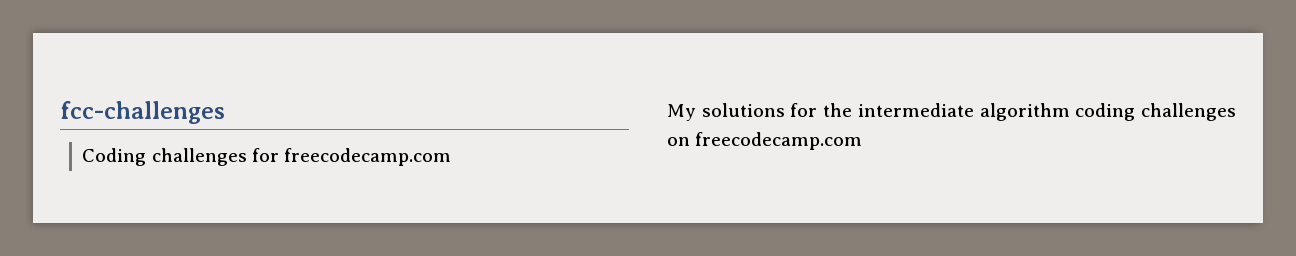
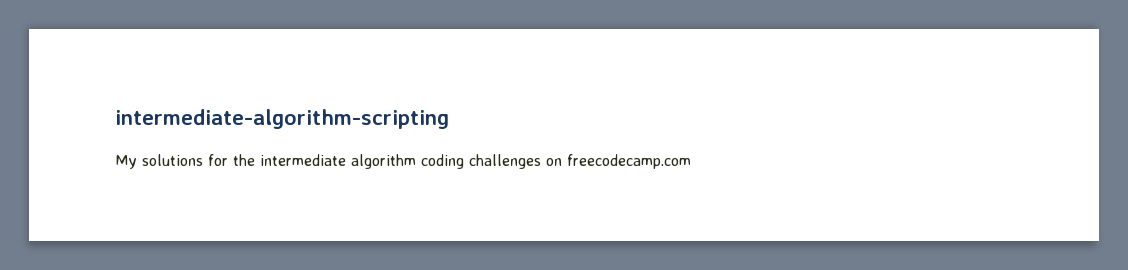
[60,101,225,124] [82,148,451,166] fcc-challenges // Coding challenges for freecodecamp.com -> [115,109,449,129] intermediate-algorithm-scripting

